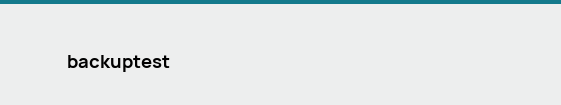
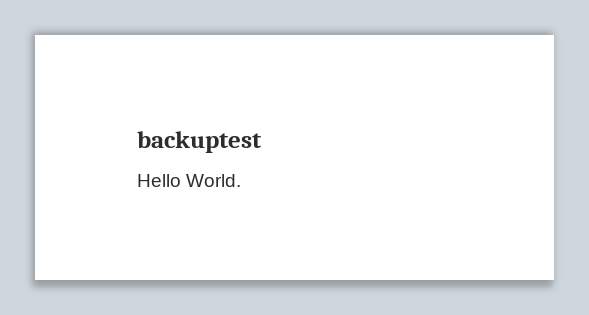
(170, 63) none -> [137,174,242,187] // Hello World.

